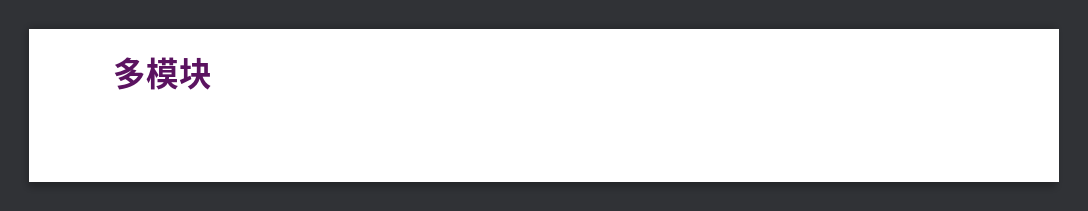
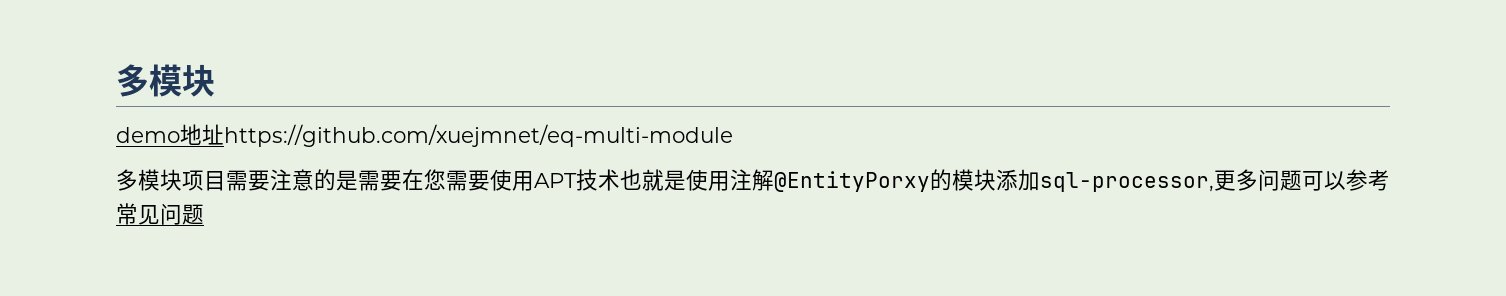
[113,57,212,90] 多模块 -> [116,64,215,97] [116,124,733,147] [116,169,1390,192] [116,203,204,225] 多模块 // demo地址https://github.com/xuejmnet/eq-multi-module // 多模块项目需要注意的是需要在您需要使用APT技术也就是使用注解@EntityPorxy的模块添加sql-processor,更多问题可以参考常见问题

